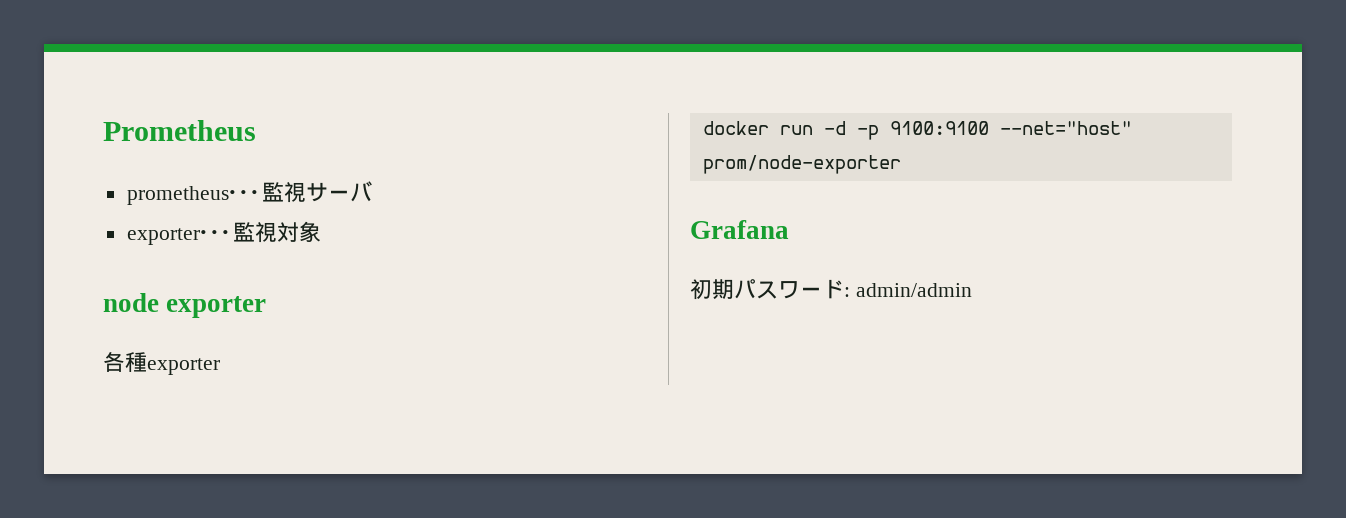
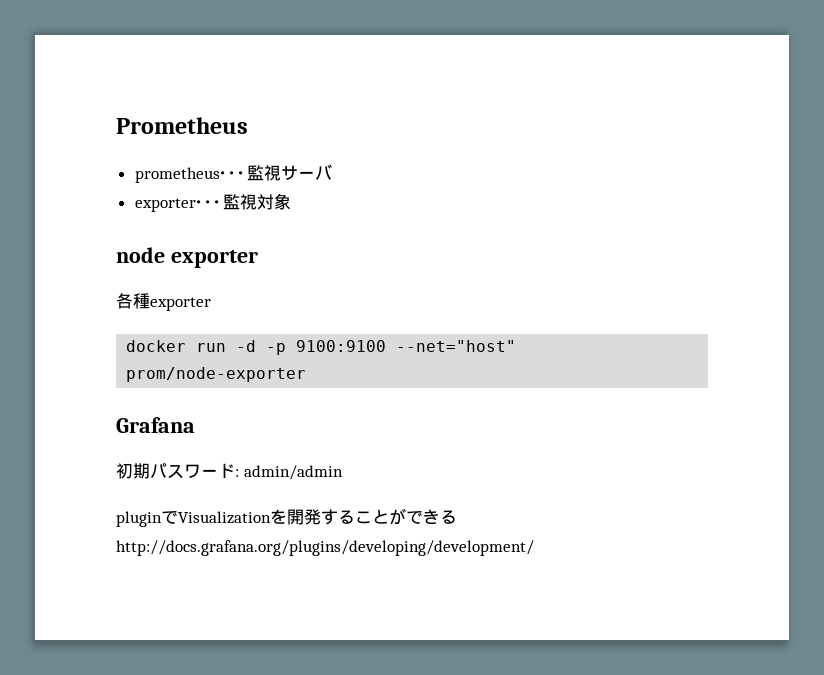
(972, 290) none -> [116,508,457,527] [116,540,534,556] // pluginでVisualizationを開発することができるhttp://docs.grafana.org/plugins/developing/development/

